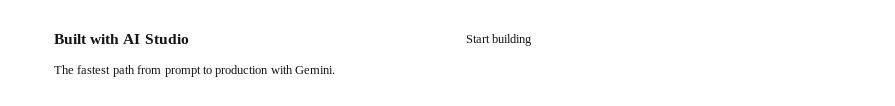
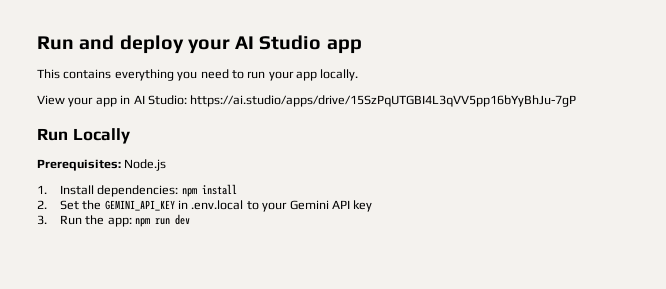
[54,34,189,44] [54,65,335,77] [466,34,533,46] Built with AI Studio // The fastest path from prompt to production with Gemini. // Start building -> [37,35,362,54] [37,69,359,81] [37,95,577,107] [37,128,130,144] [37,159,167,171] [37,184,237,197] [37,200,373,212] [37,214,190,227] Run and deploy your AI Studio app // This contains everything you need to run your app locally. // View your app in AI Studio: https://ai.studio/apps/drive/15SzPqUTGBI4L3qVV5pp16bYyBhJu-7gP // Run Locally // Prerequisites: Node.js // 1. Install dependencies: npm install // 2. Set the GEMINI_API_KEY in .env.local to your Gemini API key // 3. Run the app: npm run dev

